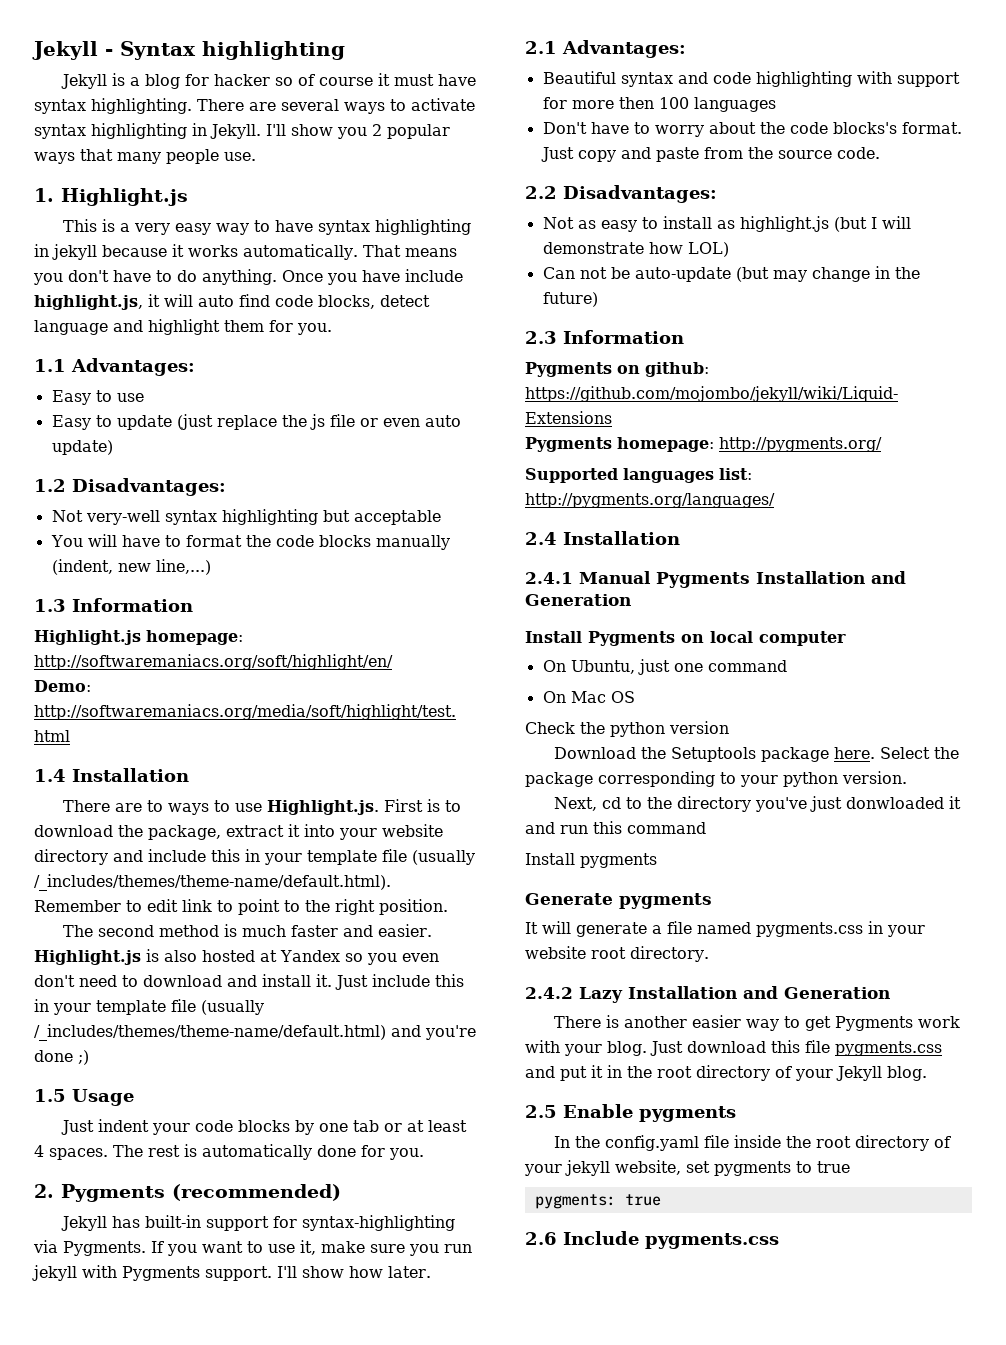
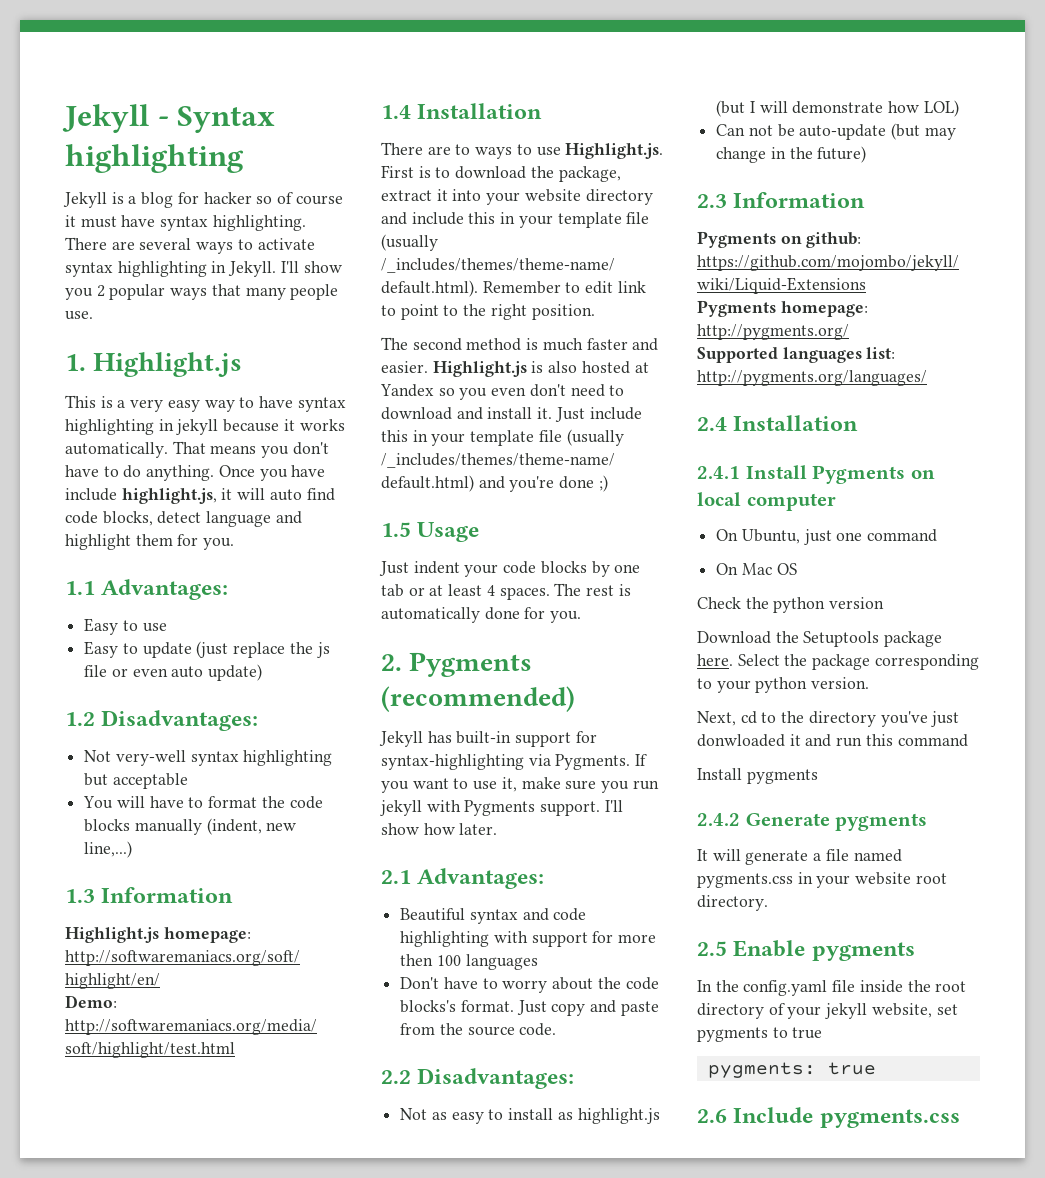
[579,571,906,588] [525,594,631,606] Manual Pygments Installation and Generation // -> (740, 472) none
(657, 860) none -> [697,813,740,826] 2.4.2
[525,986,890,1003] [554,1015,961,1031] [525,1040,942,1056] [525,1065,927,1081] // 2.4.2 Lazy Installation and Generation // There is another easier way to get Pygments work with your blog. Just download this file pygments.css and put it in the root directory of your Jekyll blog. -> (768, 903) none

